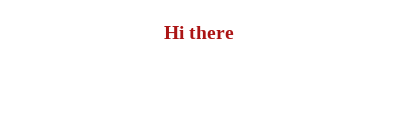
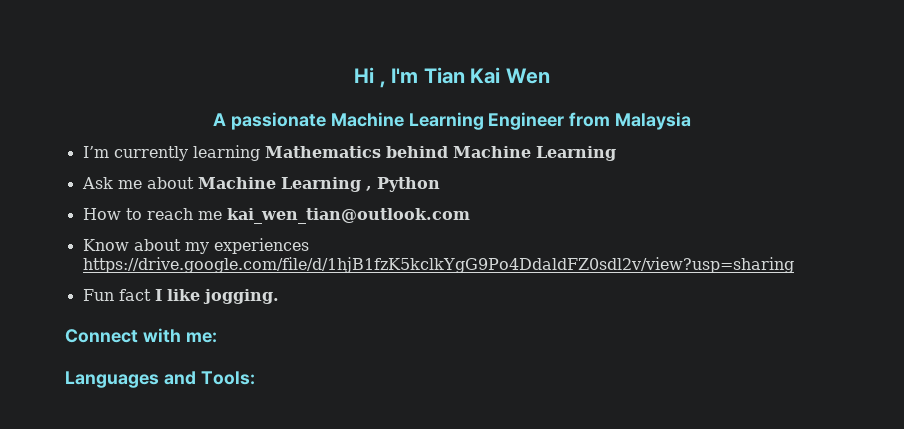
[189,26,235,39] there -> [379,67,550,88] [212,112,692,130] [82,145,616,161] [81,177,440,192] [82,208,470,224] [82,238,309,254] [82,257,794,273] [82,289,279,304] [65,328,217,343] [65,371,255,388] , I'm Tian Kai Wen // A passionate Machine Learning Engineer from Malaysia // I’m currently learning Mathematics behind Machine Learning // Ask me about Machine Learning , Python // How to reach me kai_wen_tian@outlook.com // Know about my experiences https://drive.google.com/file/d/1hjB1fzK5kclkYgG9Po4DdaldFZ0sdl2v/view?usp=sharing // Fun fact I like jogging. // Connect with me: // Languages and Tools:

